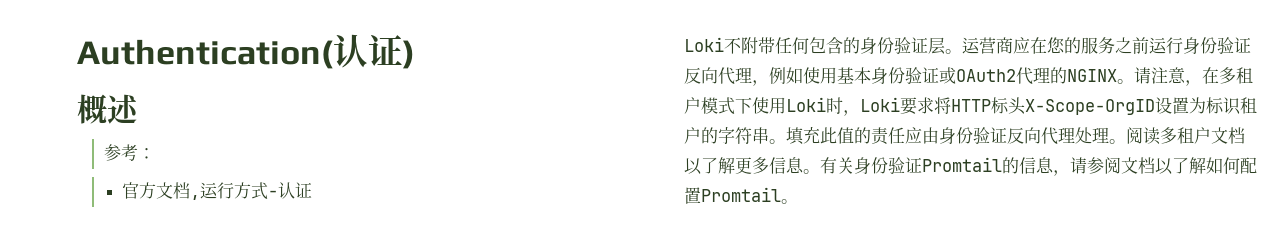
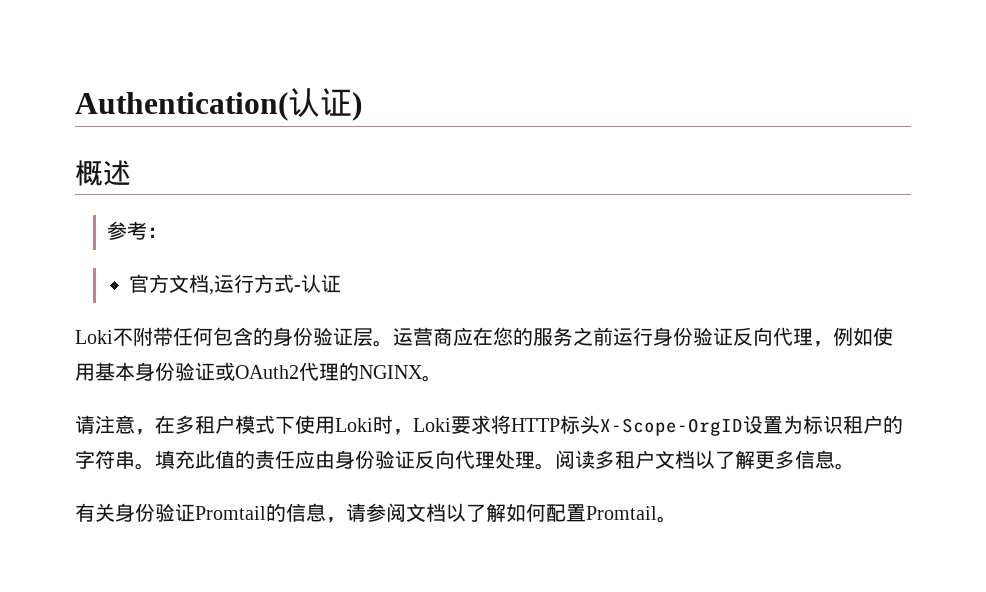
(1134, 81) none -> (442, 378) //
(820, 171) none -> (855, 466) //

